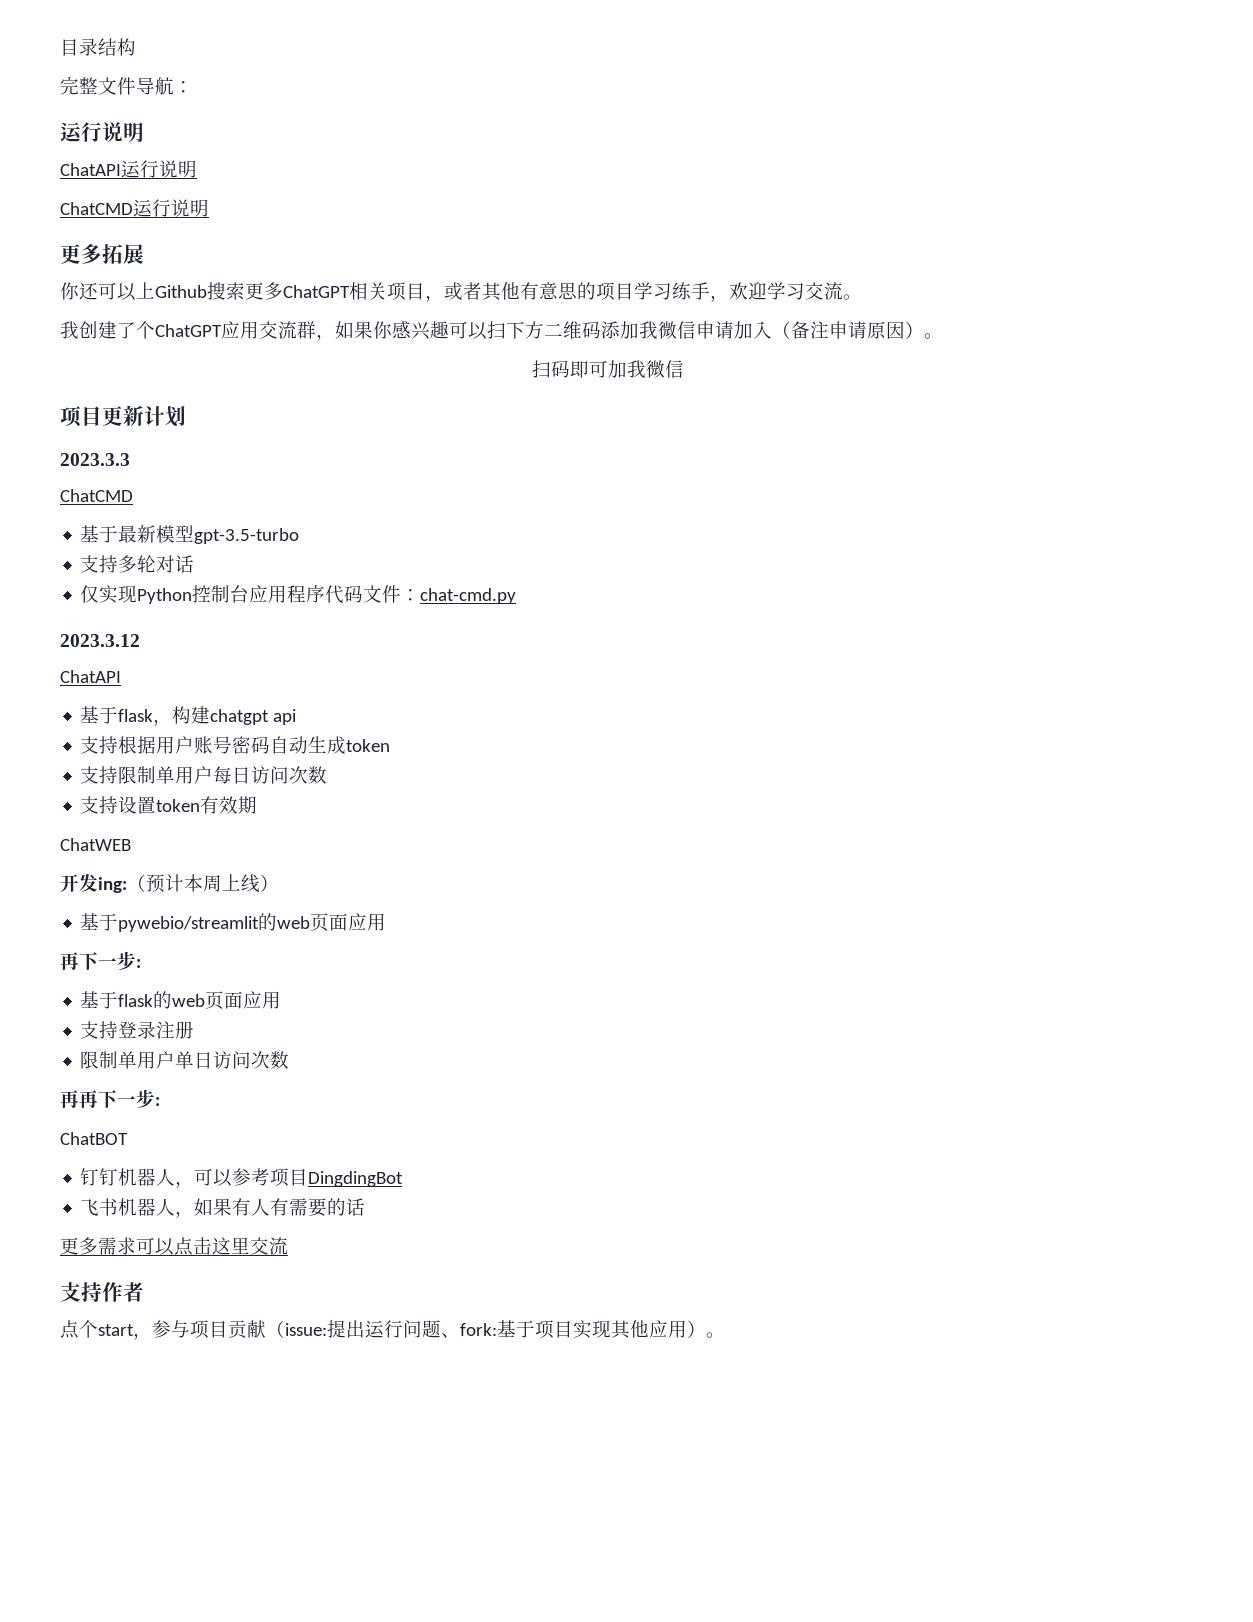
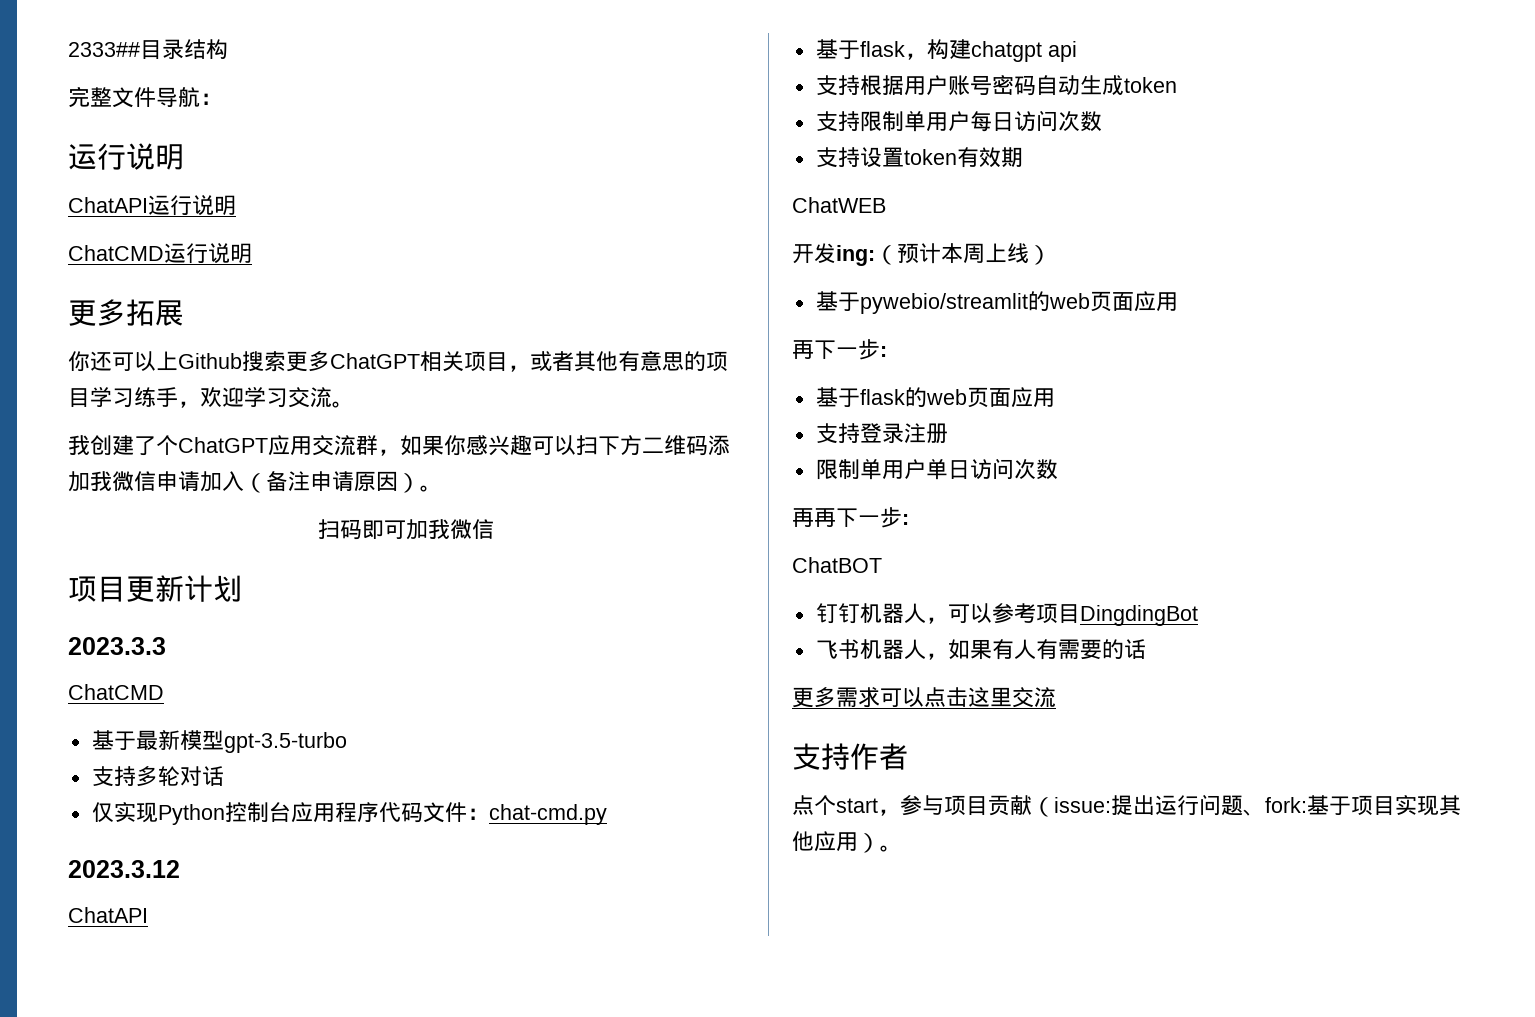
(60, 47) none -> [68,42,140,57] 2333##

